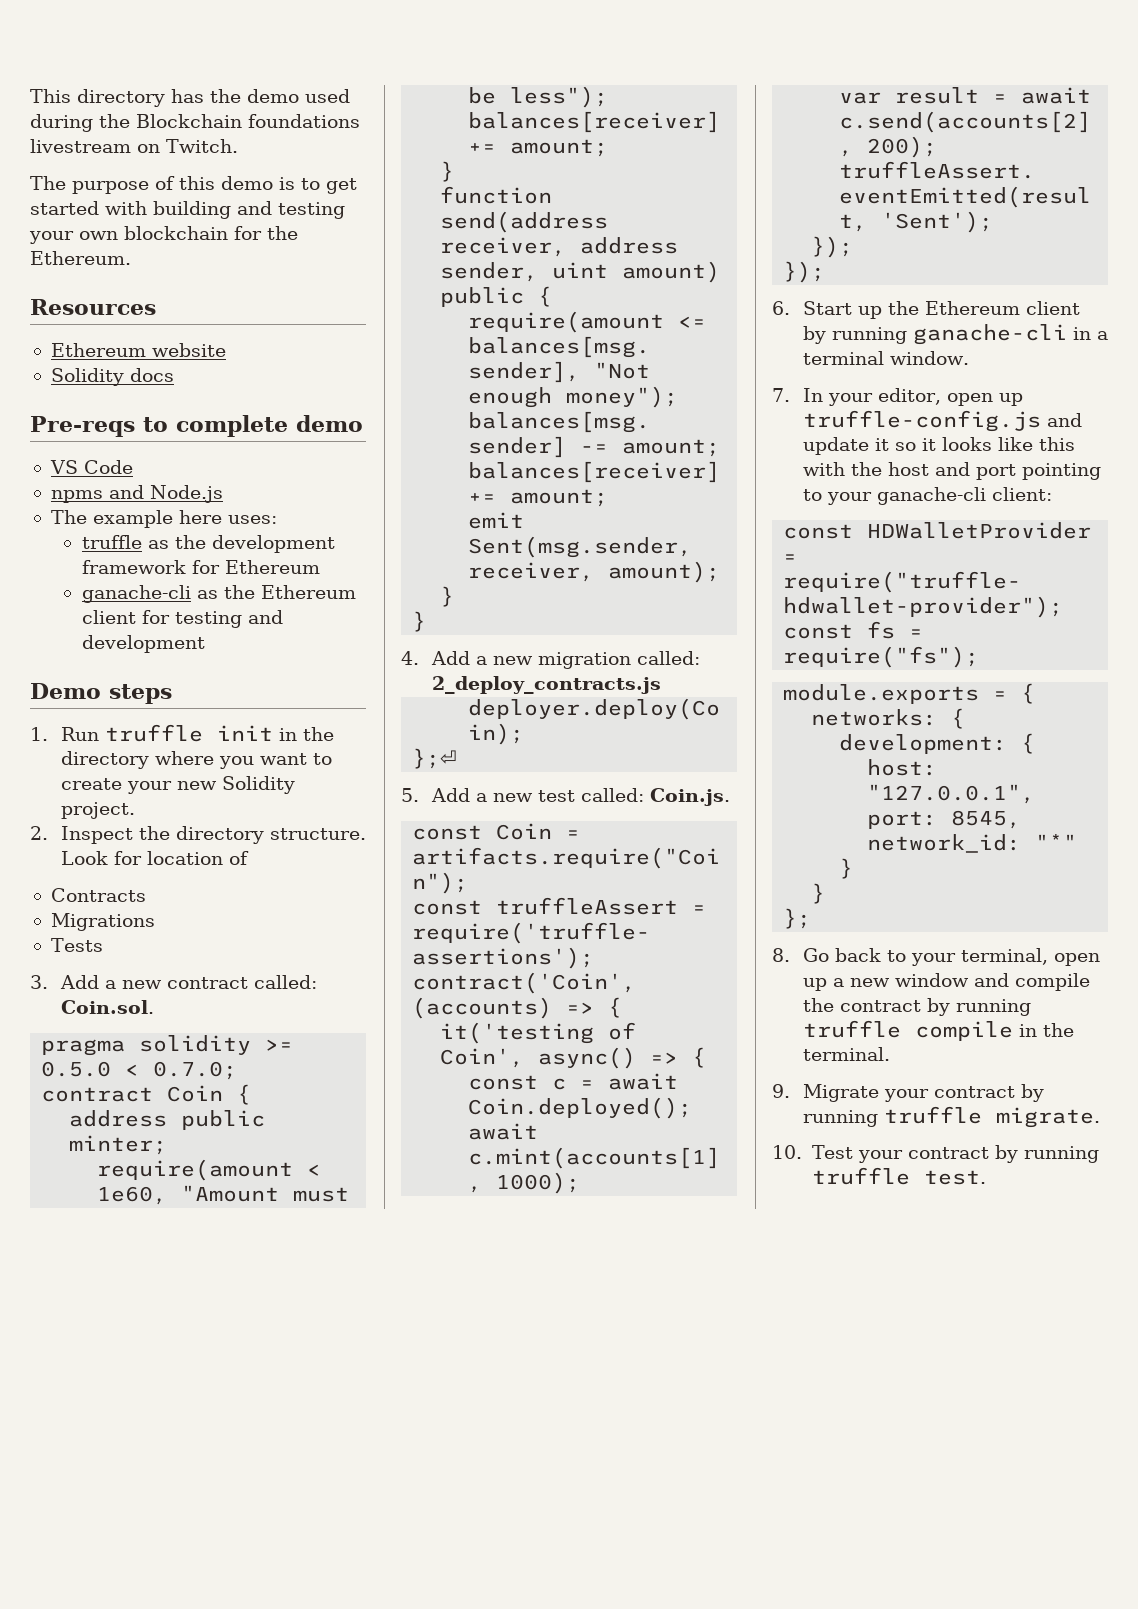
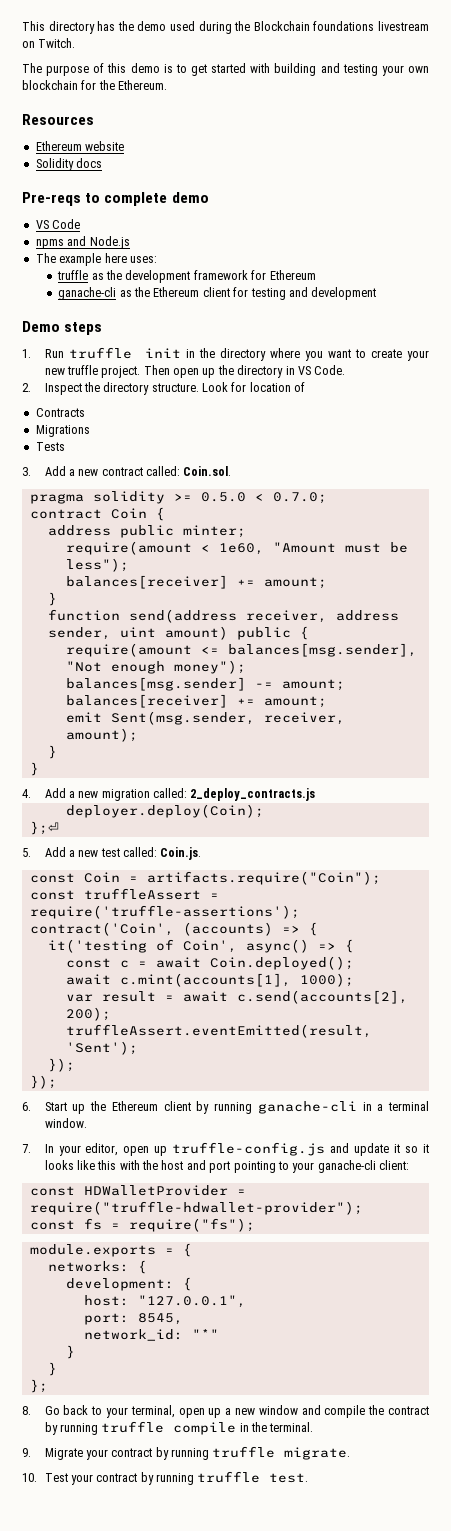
[221,776,295,794] Solidity -> [66,365,98,375] truffle
(135, 810) none -> [143,365,346,378] Then open up the directory in VS Code.

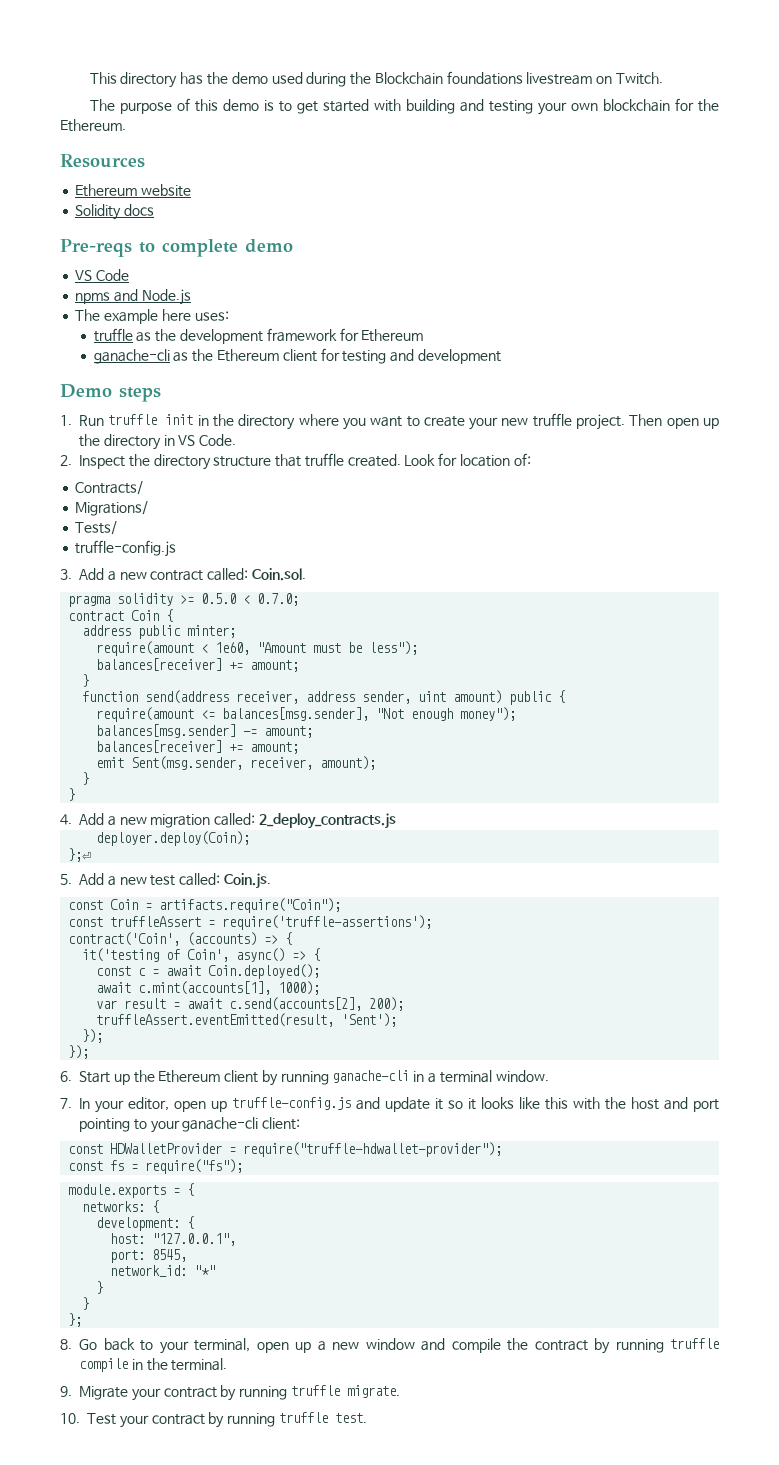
[151,382,306,392] [35,408,85,417] [35,425,90,437] [35,442,65,451] structure. Look for location of // Contracts // Migrations // Tests -> [213,453,531,467] [75,481,144,495] [75,501,149,516] [75,521,118,535] [75,540,177,557] structure that truffle created. Look for location of: // Contracts/ // Migrations/ // Tests/ // truffle-config.js

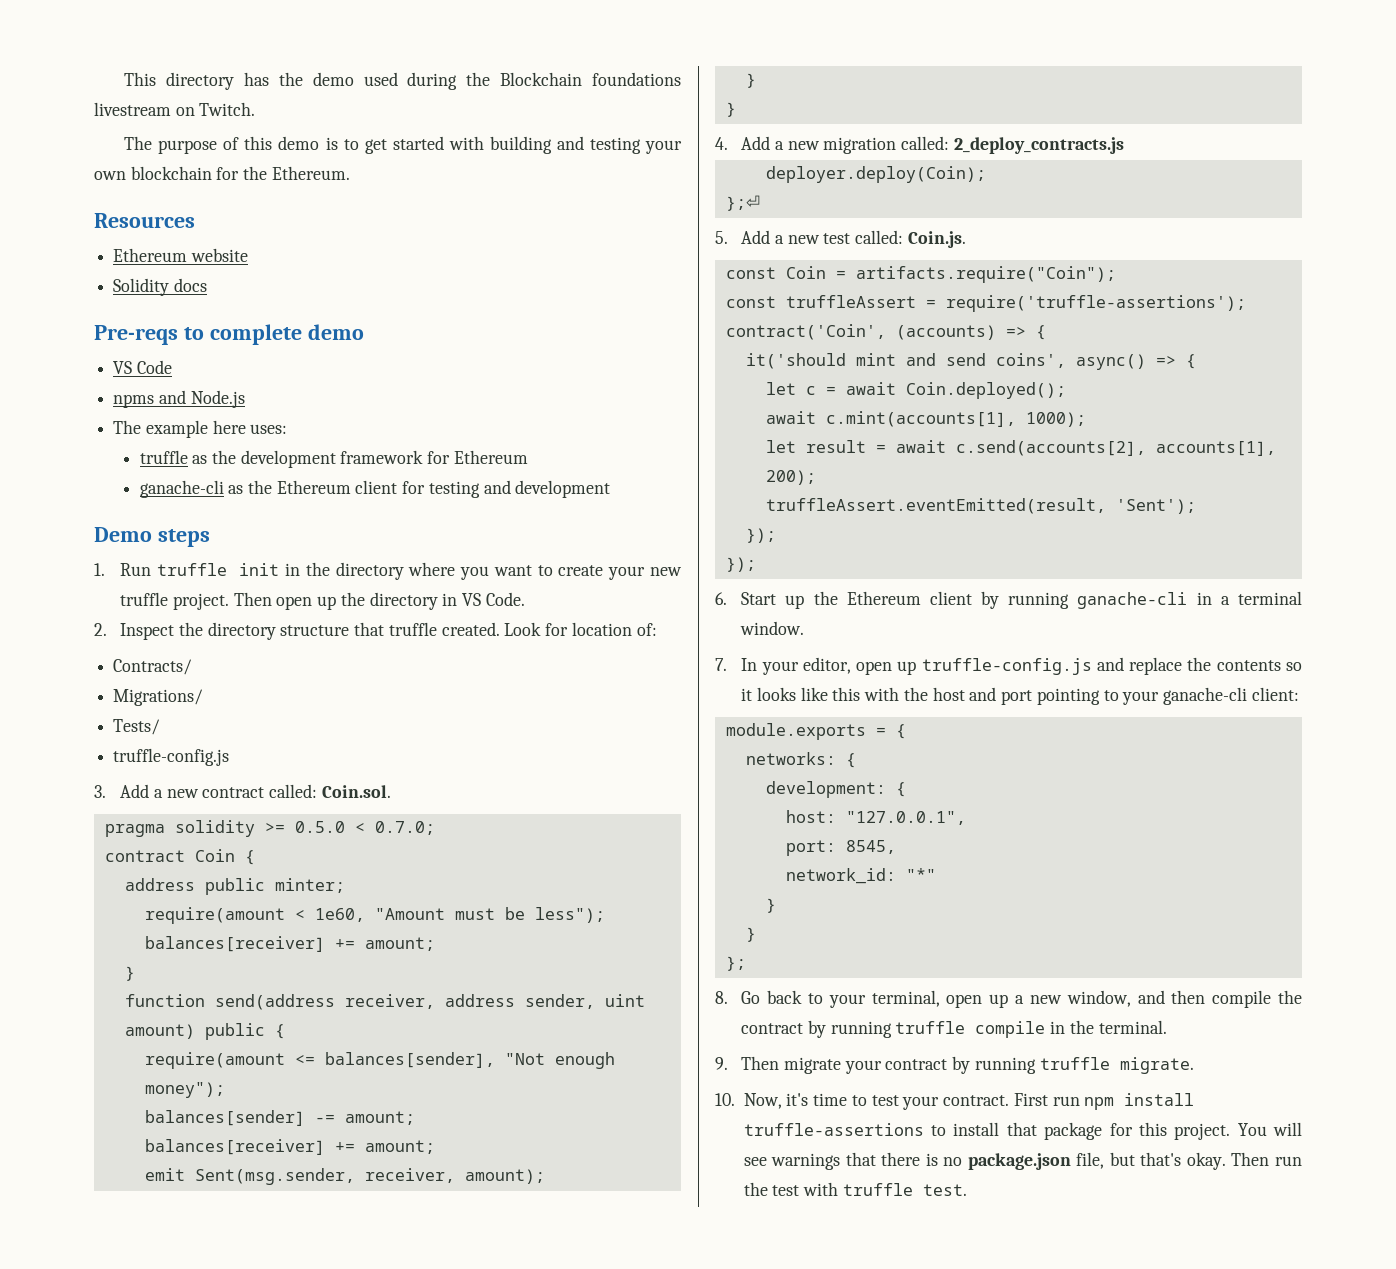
[222,707,370,721] balances[msg.sender], -> [324,1052,495,1068] balances[sender],
[96,724,237,738] balances[msg.sender] -> [144,1110,305,1126] balances[sender]
[82,948,230,962] it('testing of Coin', -> [745,353,1066,369] it('should mint and send coins',
[96,966,132,976] const -> [765,382,796,395] let
[96,1000,118,1009] var -> [765,440,796,453] let
(363, 1004) none -> [1155,441,1276,456] accounts[1],
[385,1097,443,1112] update it -> [1129,657,1281,675] replace the contents
[68,1142,503,1157] [68,1159,244,1174] // const HDWalletProvider = require("truffle-hdwallet-provider"); // const fs = require("fs"); -> (1299, 694) none
[365,1338,445,1351] window and -> [1066,990,1206,1007] window, and then
[79,1386,128,1400] Migrate -> [741,1056,841,1074] Then migrate
[87,1412,276,1428] Test your contract by running -> [743,1093,1195,1110] [743,1122,1302,1140] [743,1152,1302,1170] [743,1182,839,1196] Now, it's time to test your contract. First run npm install truffle-assertions to install that package for this project. You will see warnings that there is no package.json file, but that's okay. Then run the test with

